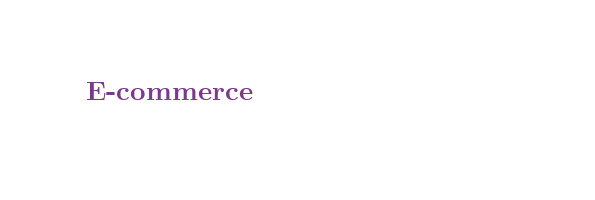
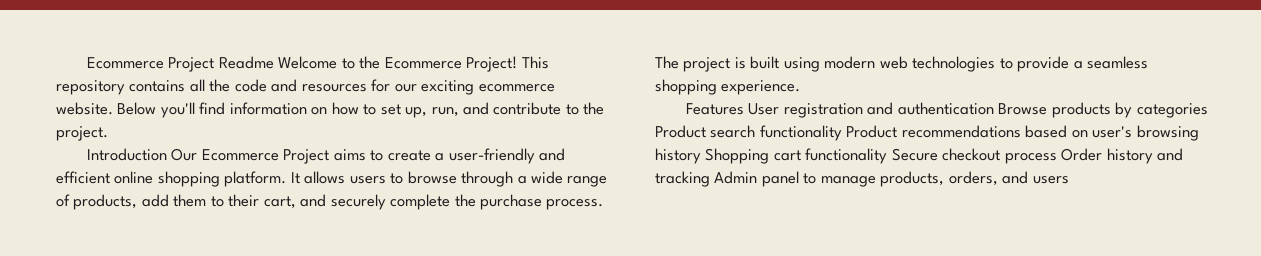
[86,82,253,100] E-commerce -> [86,56,549,72] [56,79,555,95] [56,102,605,118] [56,126,108,141] [86,148,565,164] [56,171,608,187] [56,194,604,210] [655,56,1149,72] [655,79,801,95] [685,102,1208,118] [655,125,1199,141] [655,148,1184,164] [655,171,1069,187] Ecommerce Project Readme Welcome to the Ecommerce Project! This repository contains all the code and resources for our exciting ecommerce website. Below you'll find information on how to set up, run, and contribute to the project. // Introduction Our Ecommerce Project aims to create a user-friendly and efficient online shopping platform. It allows users to browse through a wide range of products, add them to their cart, and securely complete the purchase process. The project is built using modern web technologies to provide a seamless shopping experience. // Features User registration and authentication Browse products by categories Product search functionality Product recommendations based on user's browsing history Shopping cart functionality Secure checkout process Order history and tracking Admin panel to manage products, orders, and users

